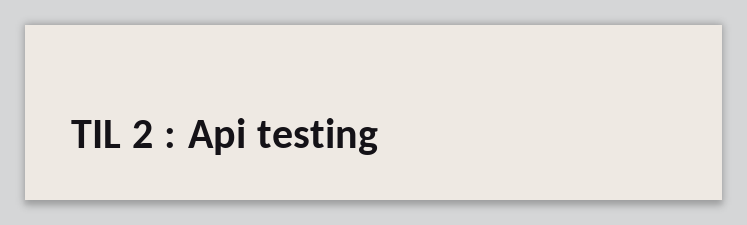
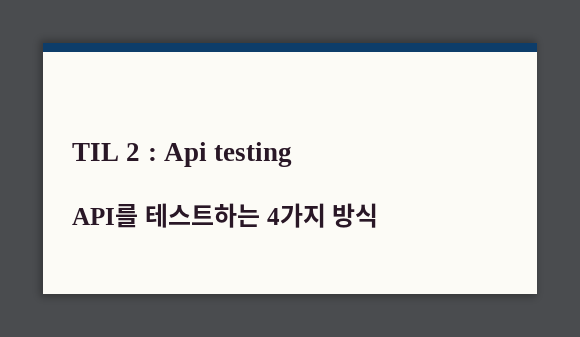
(378, 136) none -> [72,203,379,228] // API를 테스트하는 4가지 방식

